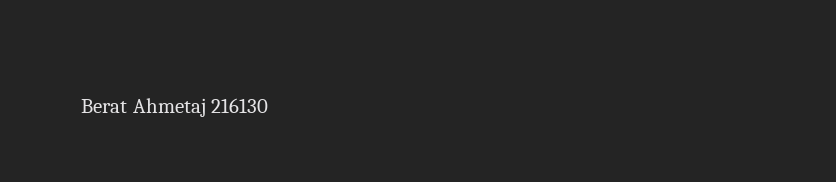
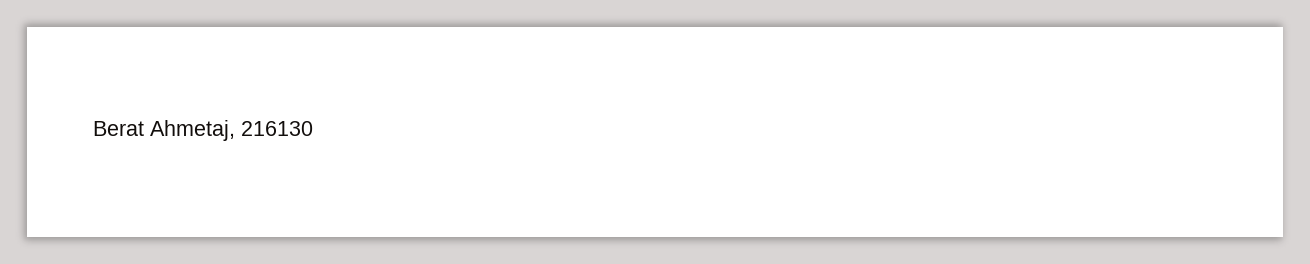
[132,98,206,117] Ahmetaj -> [150,120,235,141] Ahmetaj,

